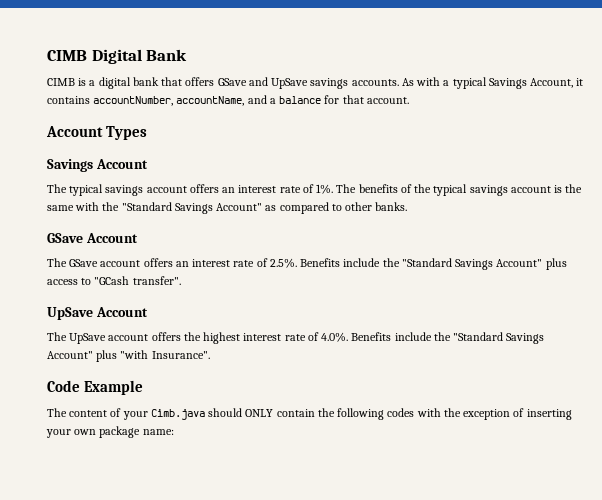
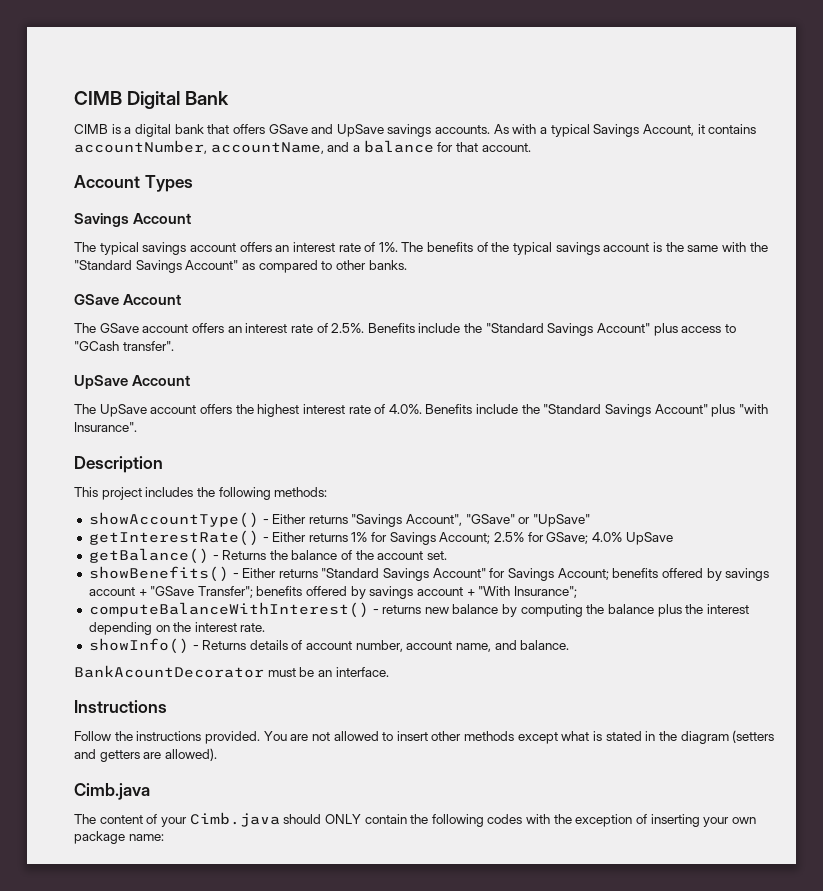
[47,380,144,395] Code Example -> [74,456,163,473] [74,487,328,500] [88,512,591,528] [88,530,673,546] [88,548,448,564] [88,566,770,582] [88,586,577,599] [88,602,749,618] [88,622,266,635] [88,638,570,654] [74,665,389,678] [74,700,167,713] [74,730,775,744] [74,748,217,762] [74,783,150,800] Description // This project includes the following methods: // showAccountType() - Either returns "Savings Account", "GSave" or "UpSave" // getInterestRate() - Either returns 1% for Savings Account; 2.5% for GSave; 4.0% UpSave // getBalance() - Returns the balance of the account set. // showBenefits() - Either returns "Standard Savings Account" for Savings Account; benefits offered by savings account + "GSave Transfer"; benefits offered by savings account + "With Insurance"; // computeBalanceWithInterest() - returns new balance by computing the balance plus the interest depending on the interest rate. // showInfo() - Returns details of account number, account name, and balance. // BankAcountDecorator must be an interface. // Instructions // Follow the instructions provided. You are not allowed to insert other methods except what is stated in the diagram (setters and getters are allowed). // Cimb.java

